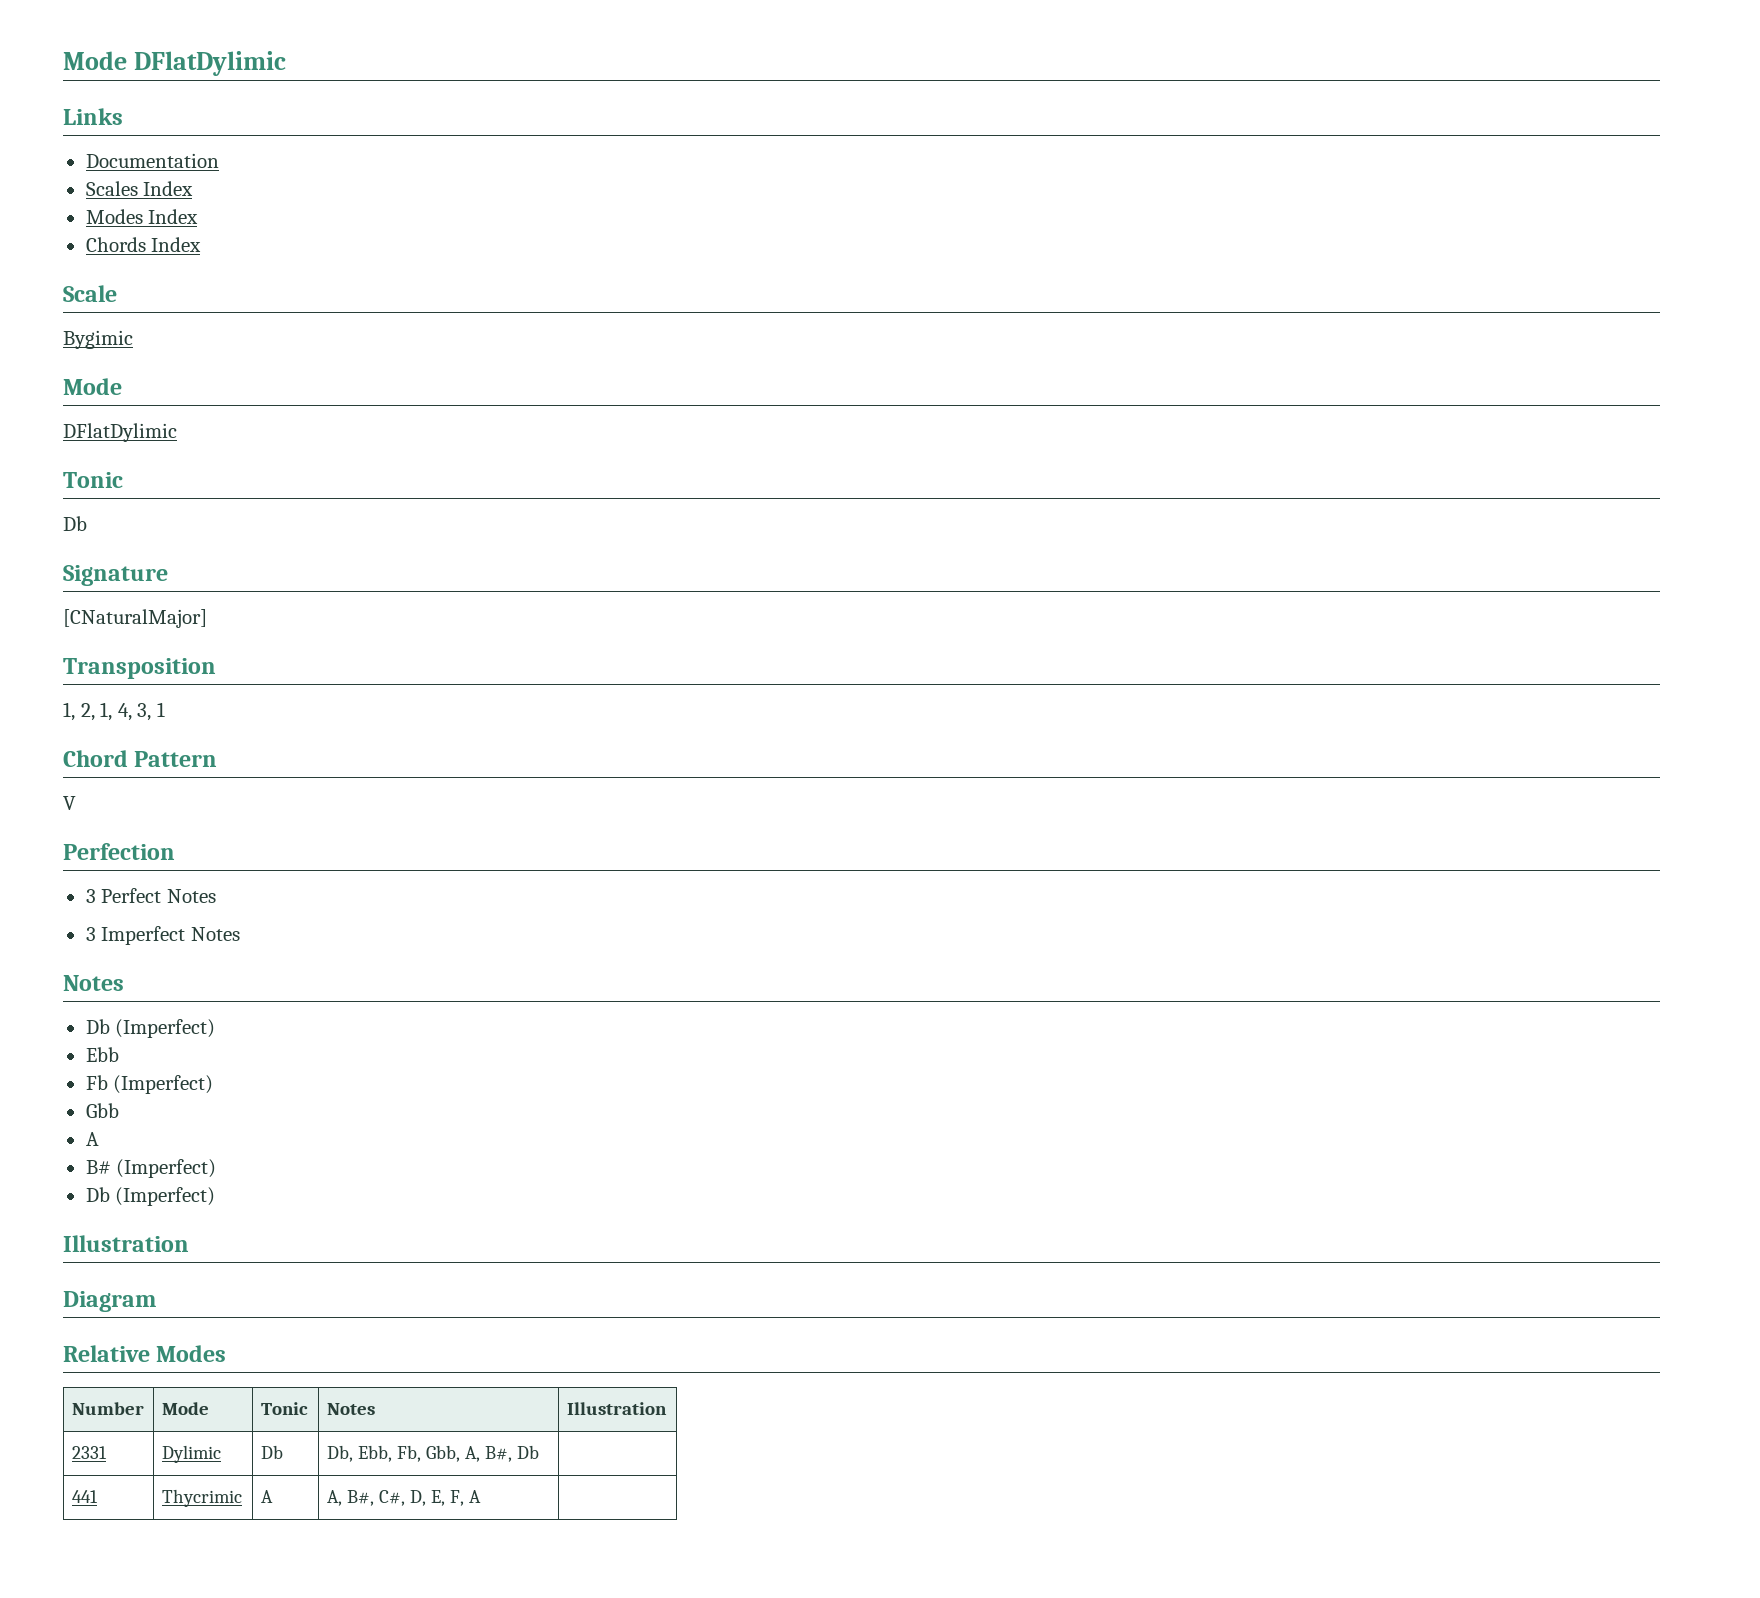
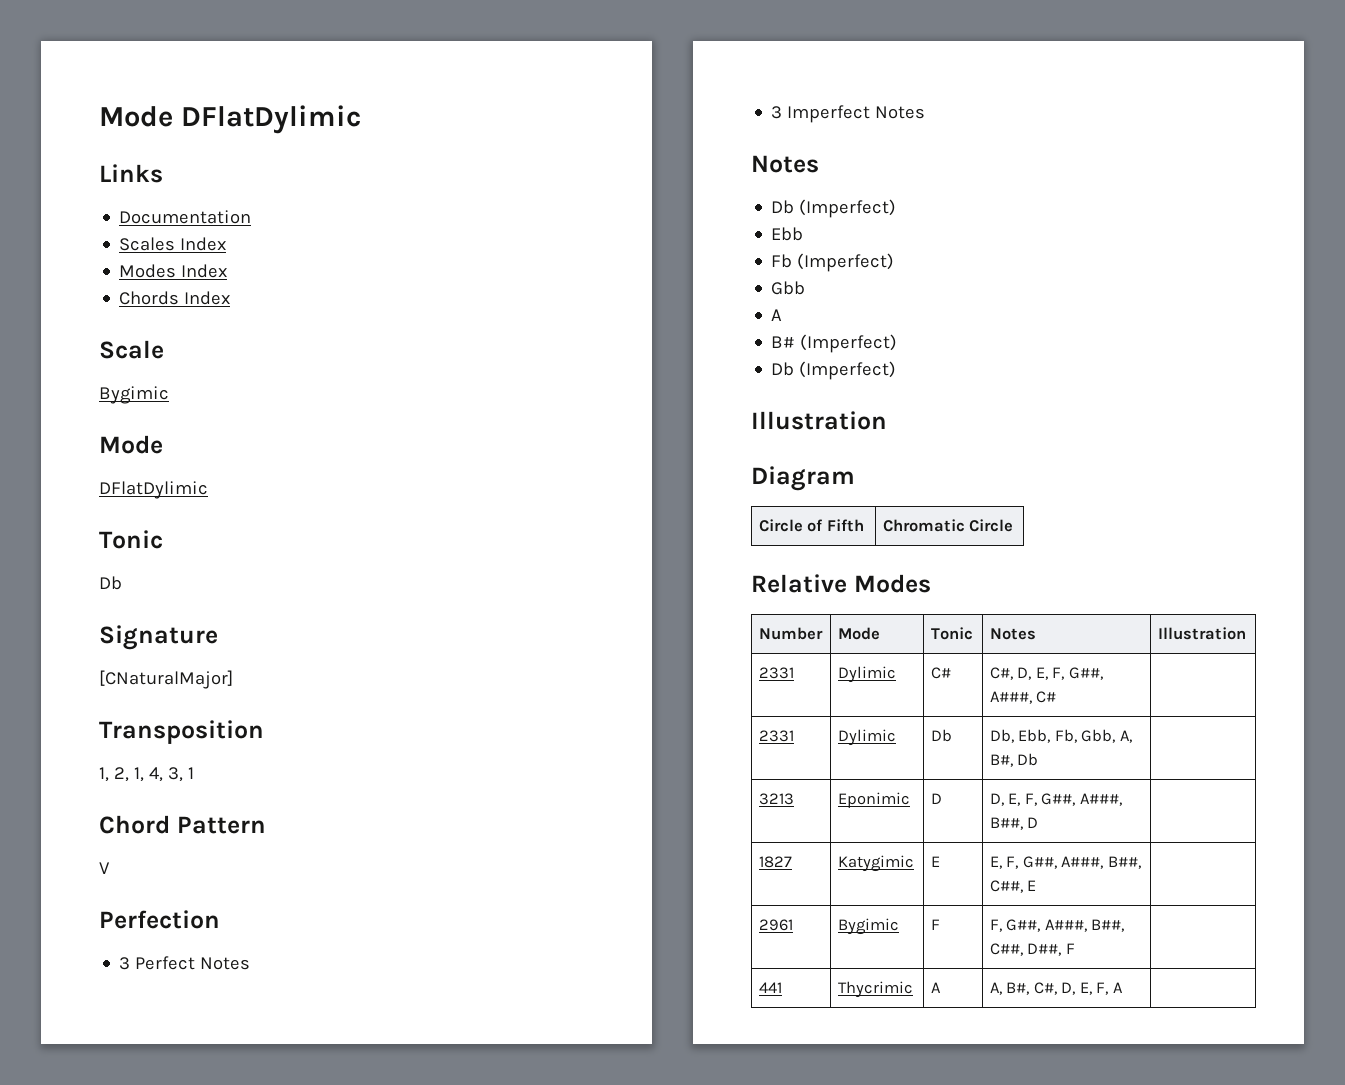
(156, 1301) none -> [758,519,864,532] [882,519,1014,532] // Circle of Fifth | Chromatic Circle
(667, 1408) none -> [758,667,794,679] [837,666,896,683] [930,667,951,679] [989,667,1103,680] [989,691,1057,704] // 2331 | Dylimic | C# | C#, D, E, F, G##, A###, C# |
(539, 1452) none -> [758,793,794,805] [837,792,910,808] [930,793,942,804] [989,793,1122,806] [989,817,1039,830] [758,856,792,868] [837,855,914,872] [930,856,940,867] [989,856,1141,869] [989,880,1037,893] [758,919,793,931] [837,918,899,935] [930,919,940,930] [989,919,1125,932] [989,943,1075,956] // 3213 | Eponimic | D | D, E, F, G##, A###, B##, D | // 1827 | Katygimic | E | E, F, G##, A###, B##, C##, E | // 2961 | Bygimic | F | F, G##, A###, B##, C##, D##, F |

